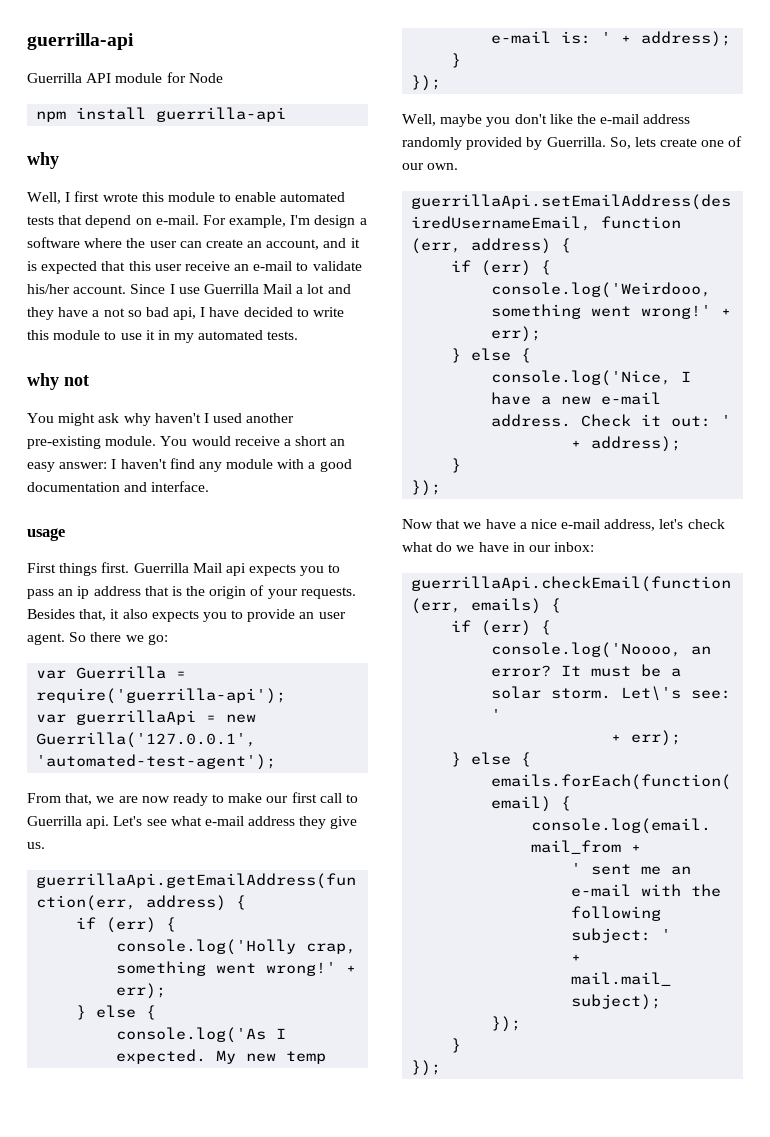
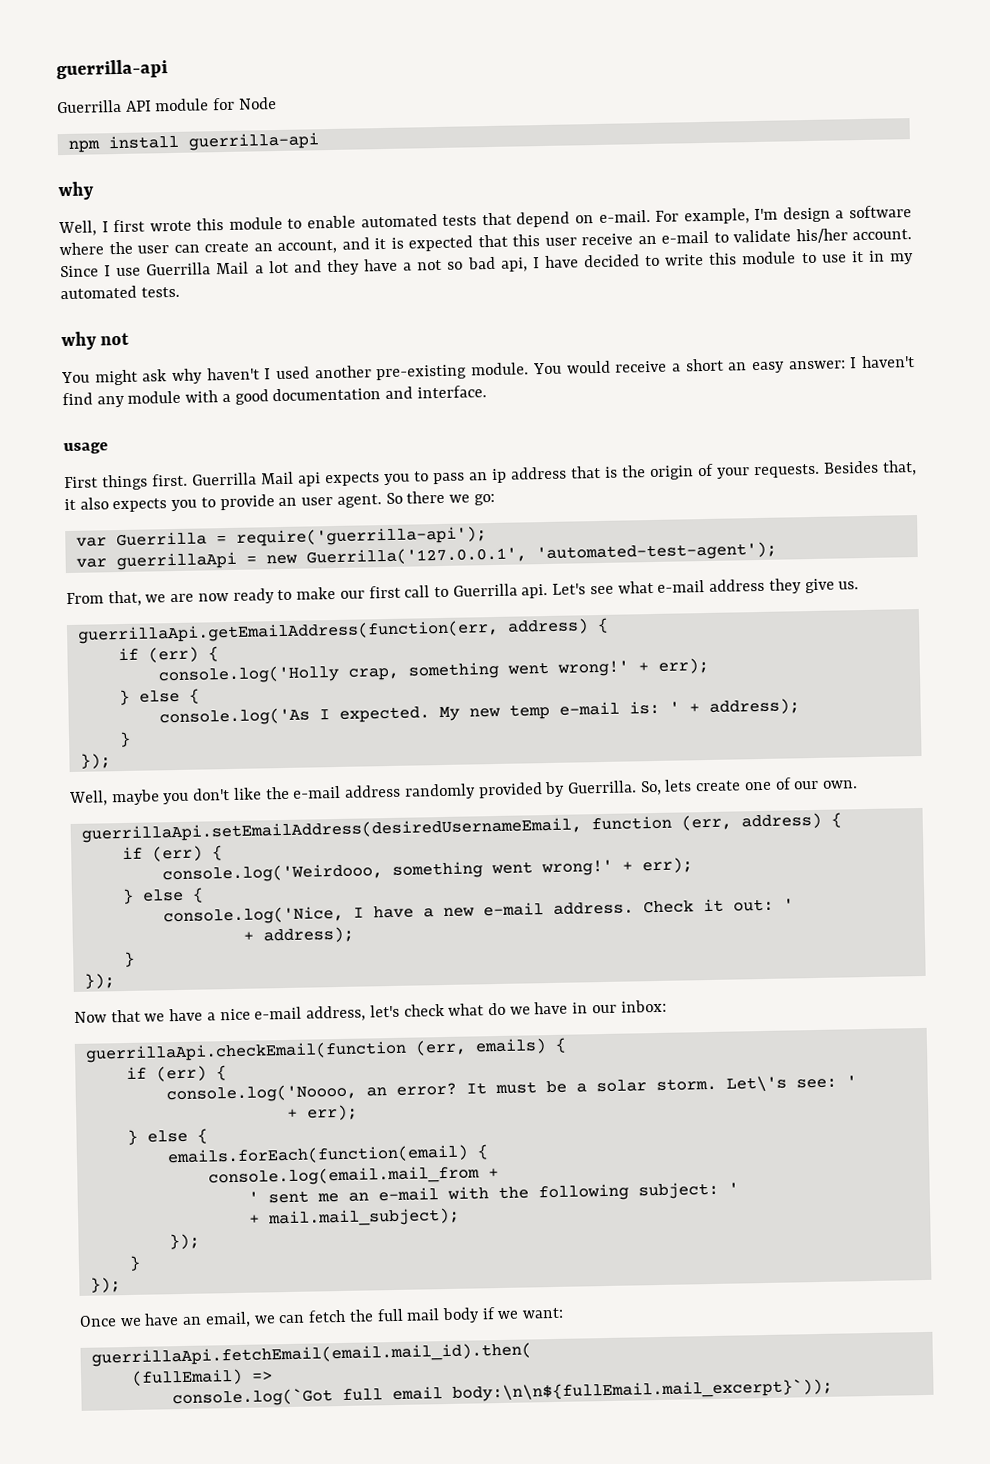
(442, 1068) none -> [79,1307,565,1328] [90,1342,532,1367] [130,1368,273,1386] [171,1378,833,1408] // Once we have an email, we can fetch the full mail body if we want: // guerrillaApi.fetchEmail(email.mail_id).then( // (fullEmail) => // console.log(`Got full email body:\n\n${fullEmail.mail_excerpt}`));

